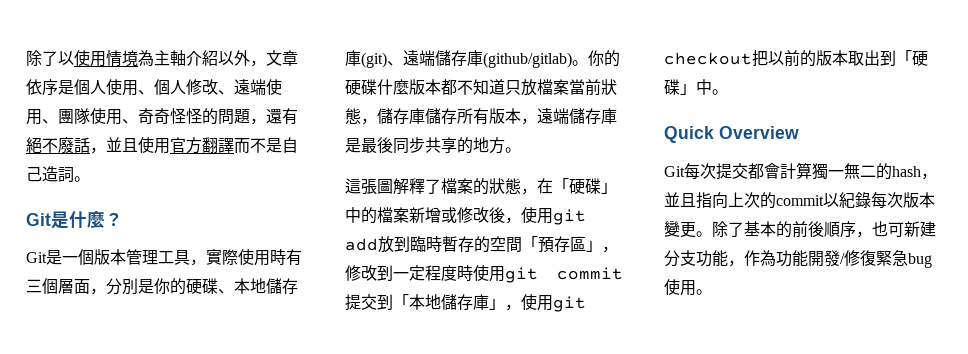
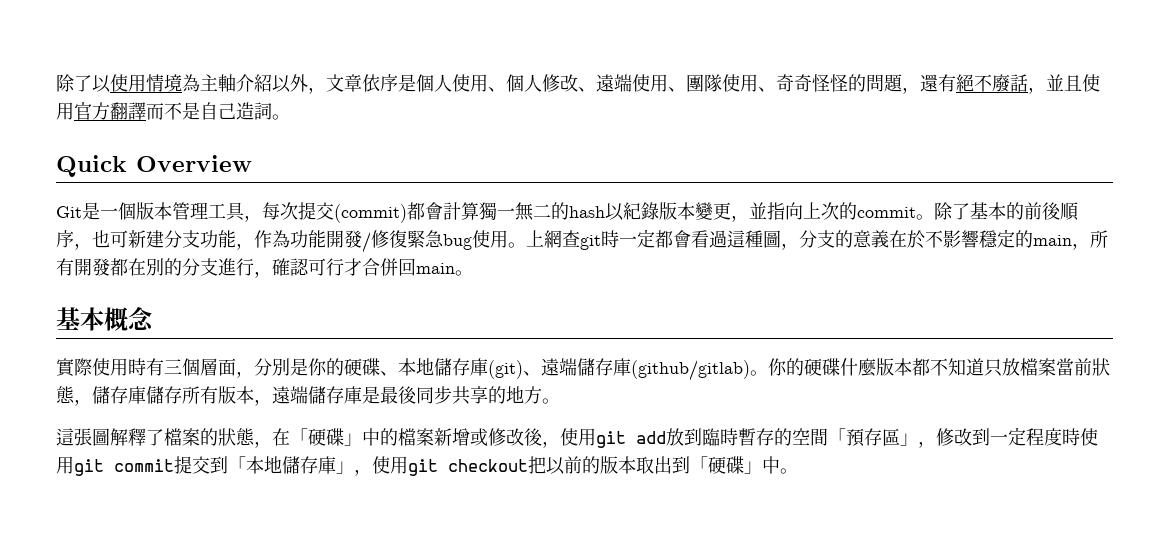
[26,211,123,229] Git是什麼？ -> [56,155,252,177] Quick Overview
(206, 262) none -> [262,202,1079,223] [56,229,1108,253] [56,258,473,278] [56,307,154,331] 每次提交(commit)都會計算獨一無二的hash以紀錄版本變更，並指向上次的commit。除了基本的前後順序，也可新建分支功能，作為功能開發/修復緊急bug使用。上網查git時一定都會看過這種圖，分支的意義在於不影響穩定的main，所有開發都在別的分支進行，確認可行才合併回main。 // 基本概念 //
[664,126,799,143] [664,162,937,180] [664,192,935,209] [664,220,936,238] [664,249,932,268] [664,279,712,296] // Quick Overview // Git每次提交都會計算獨一無二的hash，並且指向上次的commit以紀錄每次版本變更。除了基本的前後順序，也可新建分支功能，作為功能開發/修復緊急bug使用。 -> (798, 471) none

